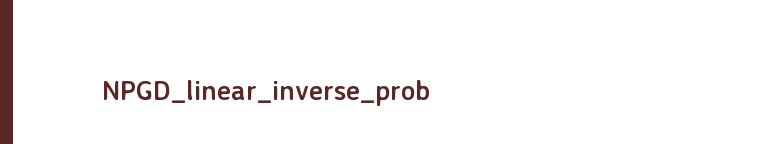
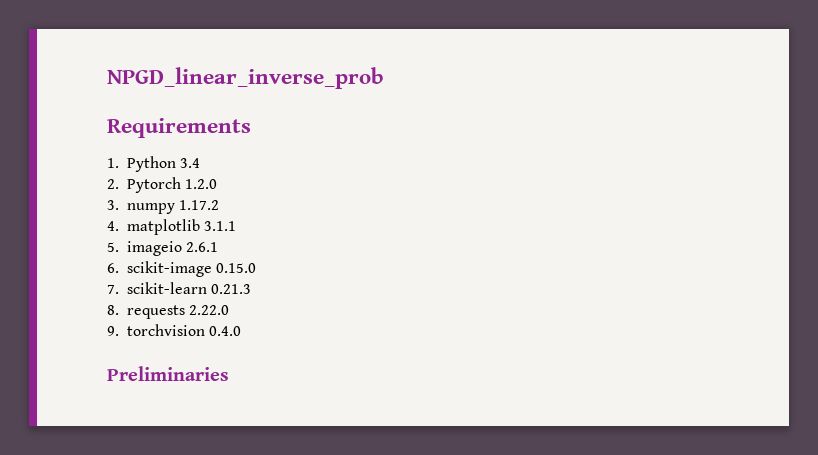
(430, 93) none -> [107,118,251,138] [107,156,201,172] [107,177,218,193] [107,200,220,214] [107,219,237,235] [107,241,219,256] [107,261,257,277] [107,282,252,294] [107,305,230,319] [107,324,242,336] [107,366,229,381] // Requirements // 1. Python 3.4 // 2. Pytorch 1.2.0 // 3. numpy 1.17.2 // 4. matplotlib 3.1.1 // 5. imageio 2.6.1 // 6. scikit-image 0.15.0 // 7. scikit-learn 0.21.3 // 8. requests 2.22.0 // 9. torchvision 0.4.0 // Preliminaries

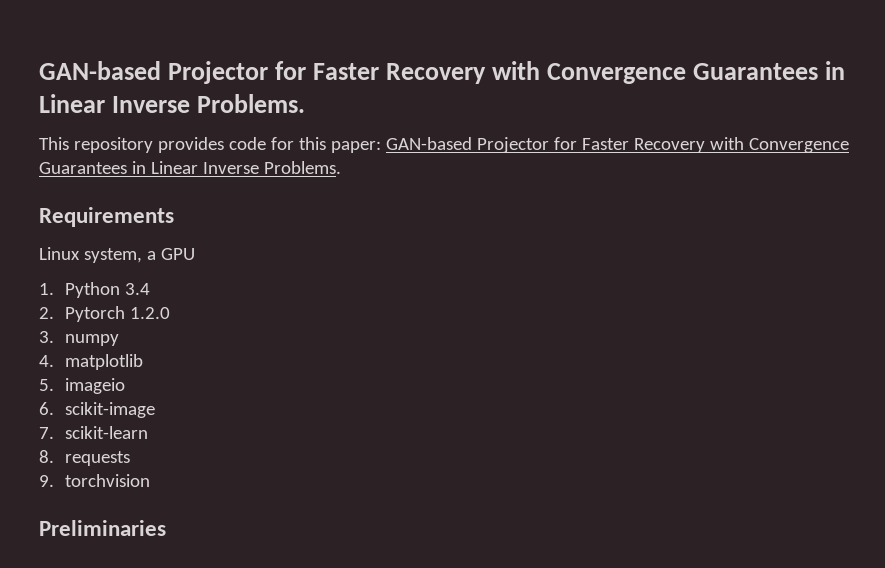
[107,67,384,89] [107,118,251,138] NPGD_linear_inverse_prob // Requirements -> [39,61,846,84] [39,94,306,113] [39,137,849,153] [39,161,341,174] [39,207,174,227] [39,247,195,263] GAN-based Projector for Faster Recovery with Convergence Guarantees in Linear Inverse Problems. // This repository provides code for this paper: GAN-based Projector for Faster Recovery with Convergence Guarantees in Linear Inverse Problems. // Requirements // Linux system, a GPU
[179,200,220,210] 1.17.2 -> (120, 340) none
[204,221,237,231] 3.1.1 -> (144, 362) none
[186,242,219,252] 2.6.1 -> (126, 386) none
[216,263,257,273] 0.15.0 -> (156, 410) none
[211,284,252,294] 0.21.3 -> (149, 432) none
[189,305,230,315] 2.22.0 -> (131, 458) none
[209,326,242,336] 0.4.0 -> (151, 480) none

